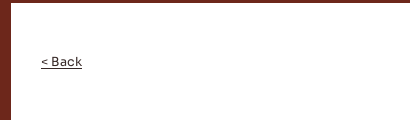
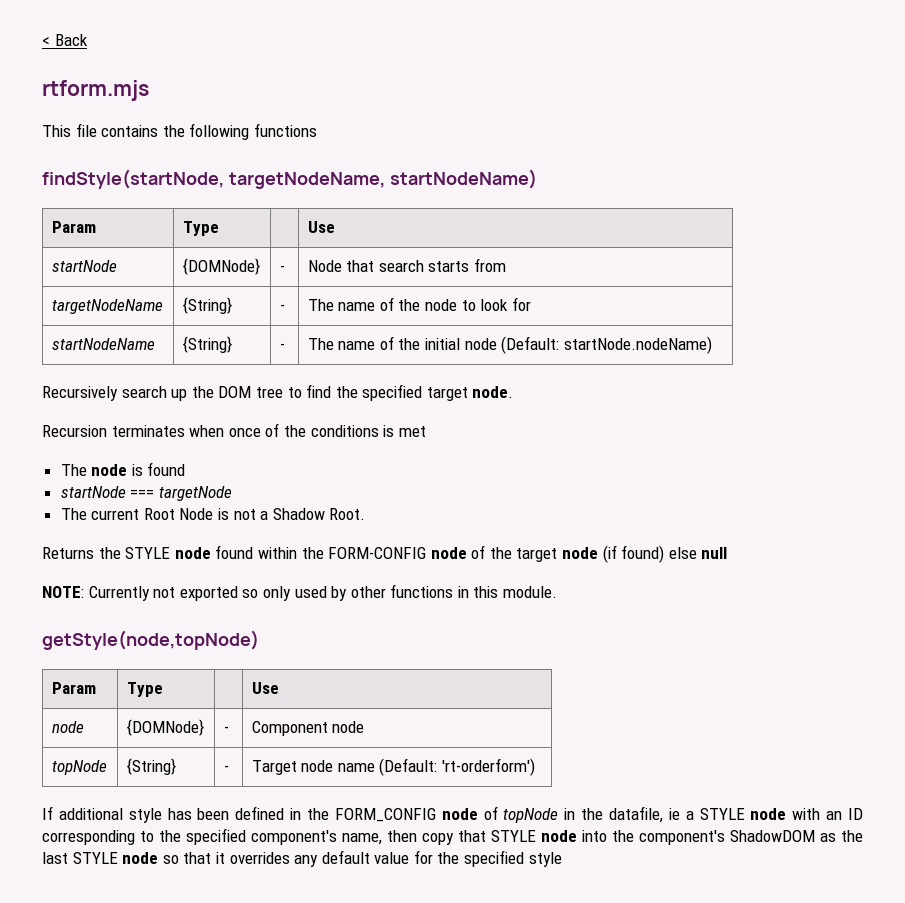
(84, 61) none -> [42,80,149,101] [42,123,317,140] [42,169,537,189] [51,221,96,233] [182,221,219,236] [307,221,335,233] [51,260,117,272] [182,258,260,275] [279,265,285,272] [307,258,506,272] [51,299,163,314] [182,297,232,314] [279,304,285,311] [307,297,531,311] [51,338,155,350] [182,336,232,353] [279,343,285,350] [307,336,712,354] [42,384,514,401] [42,423,426,437] [60,462,186,476] [60,486,232,501] [60,508,366,520] [42,545,728,563] [42,584,558,601] [42,630,259,650] [51,682,96,694] [126,682,163,697] [251,682,279,694] [51,721,84,733] [126,719,204,736] [223,726,229,733] [251,721,365,736] [51,760,107,775] [126,758,176,775] [223,765,229,772] [251,758,535,776] [42,806,864,823] [42,828,863,845] [42,850,562,867] // rtform.mjs // This file contains the following functions // findStyle(startNode, targetNodeName, startNodeName) // Param | Type | | Use // startNode | {DOMNode} | - | Node that search starts from // targetNodeName | {String} | - | The name of the node to look for // startNodeName | {String} | - | The name of the initial node (Default: startNode.nodeName) // Recursively search up the DOM tree to find the specified target node. // Recursion terminates when once of the conditions is met // The node is found // startNode === targetNode // The current Root Node is not a Shadow Root. // Returns the STYLE node found within the FORM-CONFIG node of the target node (if found) else null // NOTE: Currently not exported so only used by other functions in this module. // getStyle(node,topNode) // Param | Type | | Use // node | {DOMNode} | - | Component node // topNode | {String} | - | Target node name (Default: 'rt-orderform') // If additional style has been defined in the FORM_CONFIG node of topNode in the datafile, ie a STYLE node with an ID corresponding to the specified component's name, then copy that STYLE node into the component's ShadowDOM as the last STYLE node so that it overrides any default value for the specified style

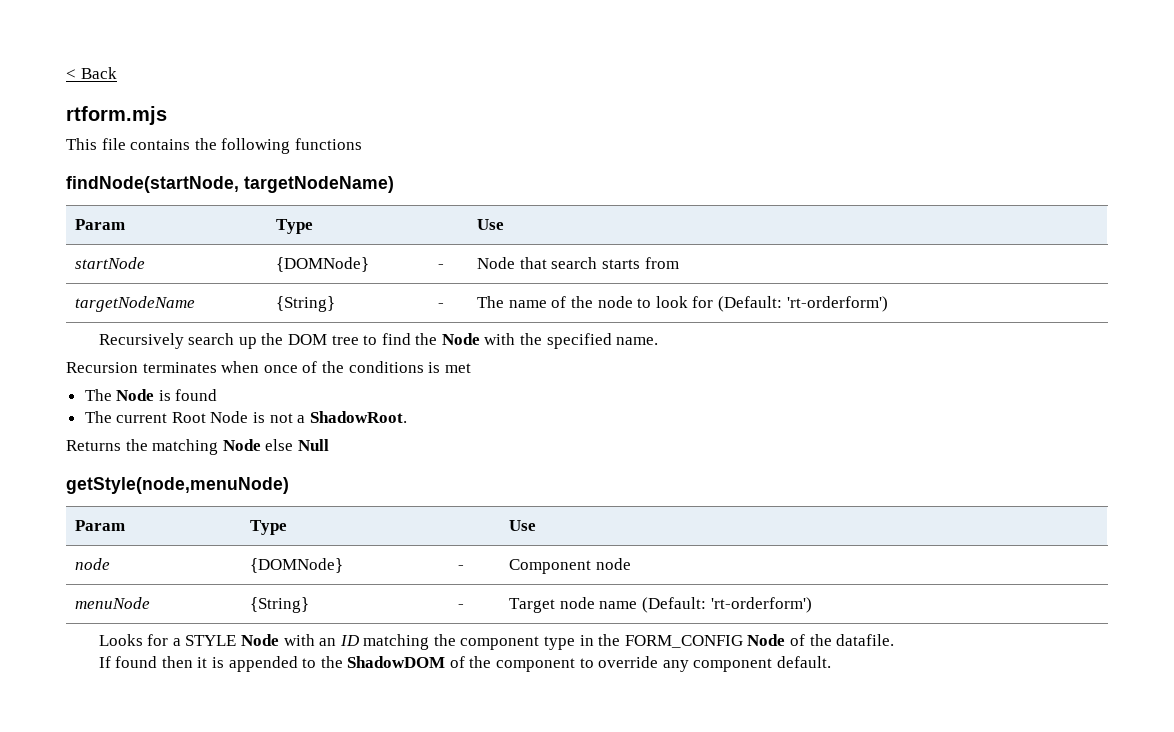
[42,169,537,189] findStyle(startNode, targetNodeName, startNodeName) -> [66,176,394,193] findNode(startNode, targetNodeName)
[51,338,155,350] [182,336,232,353] [279,343,285,350] [307,336,712,354] // startNodeName | {String} | - | The name of the initial node (Default: startNode.nodeName) -> [718,296,888,312] (Default: 'rt-orderform')
[362,384,514,401] specified target node. -> [441,333,659,349] Node with the specified name.
[91,464,128,476] node -> [116,389,155,401] Node
[60,486,232,501] // startNode === targetNode -> (218, 395) none
[272,508,366,520] Shadow Root. -> [309,411,407,423] ShadowRoot.
[125,545,728,563] [42,584,558,601] [42,630,259,650] STYLE node found within the FORM-CONFIG node of the target node (if found) else null // NOTE: Currently not exported so only used by other functions in this module. // getStyle(node,topNode) -> [152,439,329,455] [66,477,289,494] matching Node else Null // getStyle(node,menuNode)
[51,760,107,775] topNode -> [75,597,151,609] menuNode
[42,806,864,823] [42,828,863,845] [42,850,562,867] If additional style has been defined in the FORM_CONFIG node of topNode in the datafile, ie a STYLE node with an ID corresponding to the specified component's name, then copy that STYLE node into the component's ShadowDOM as the last STYLE node so that it overrides any default value for the specified style -> [98,634,895,650] [98,656,832,672] Looks for a STYLE Node with an ID matching the component type in the FORM_CONFIG Node of the datafile. // If found then it is appended to the ShadowDOM of the component to override any component default.

